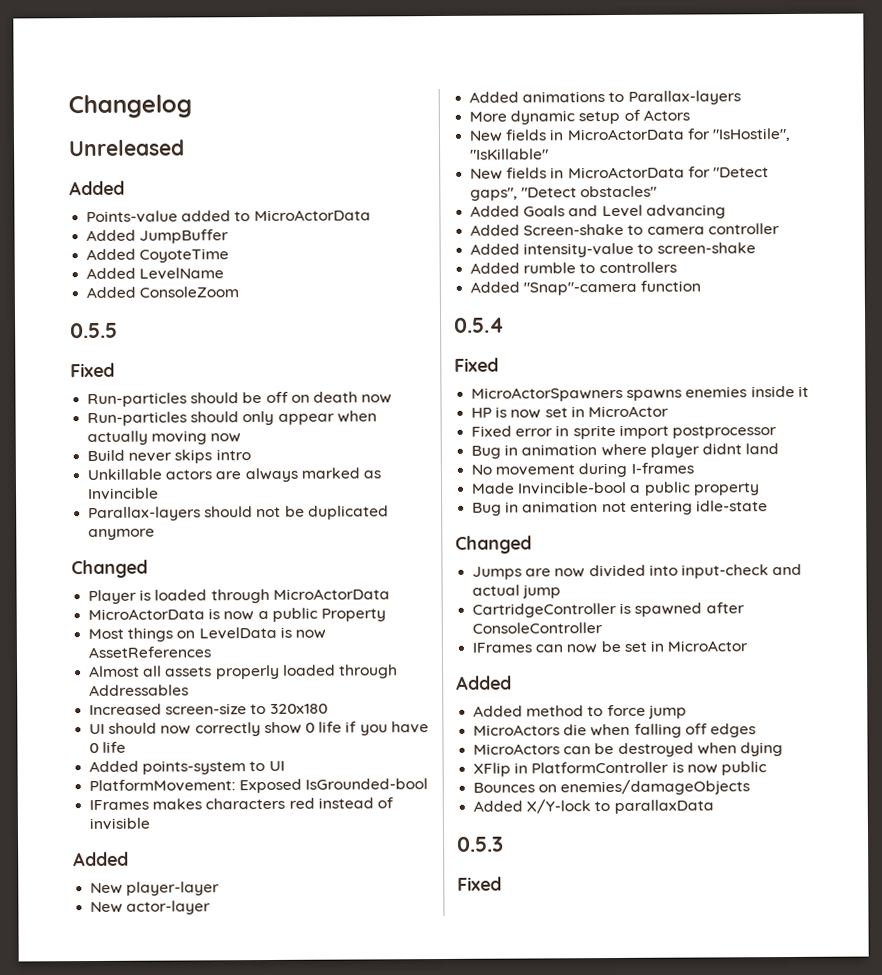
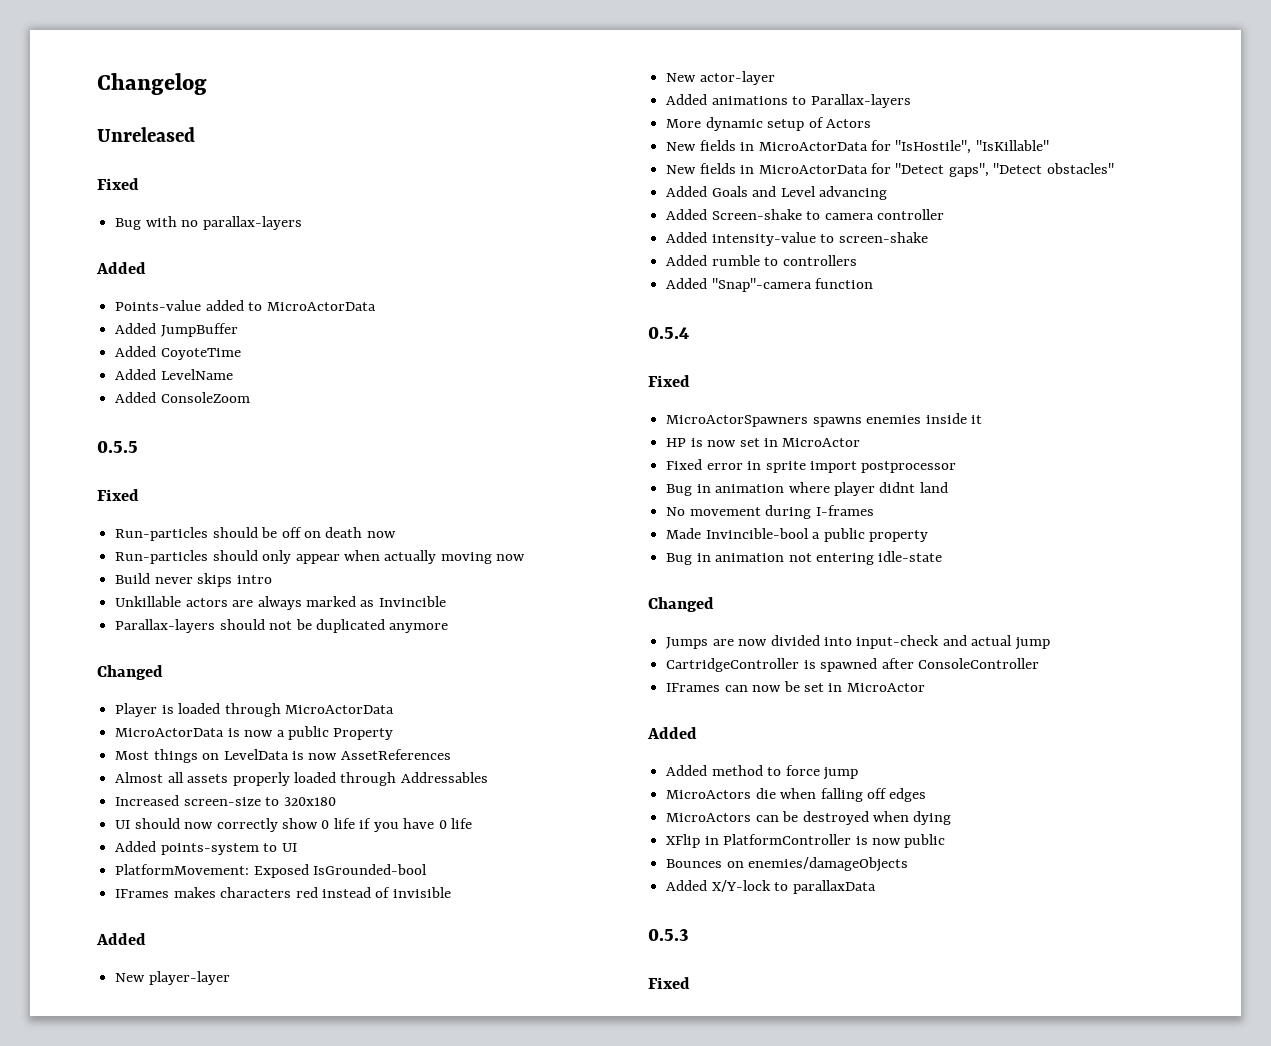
(185, 148) none -> [97,178,139,190] [115,216,302,230] // Fixed // Bug with no parallax-layers

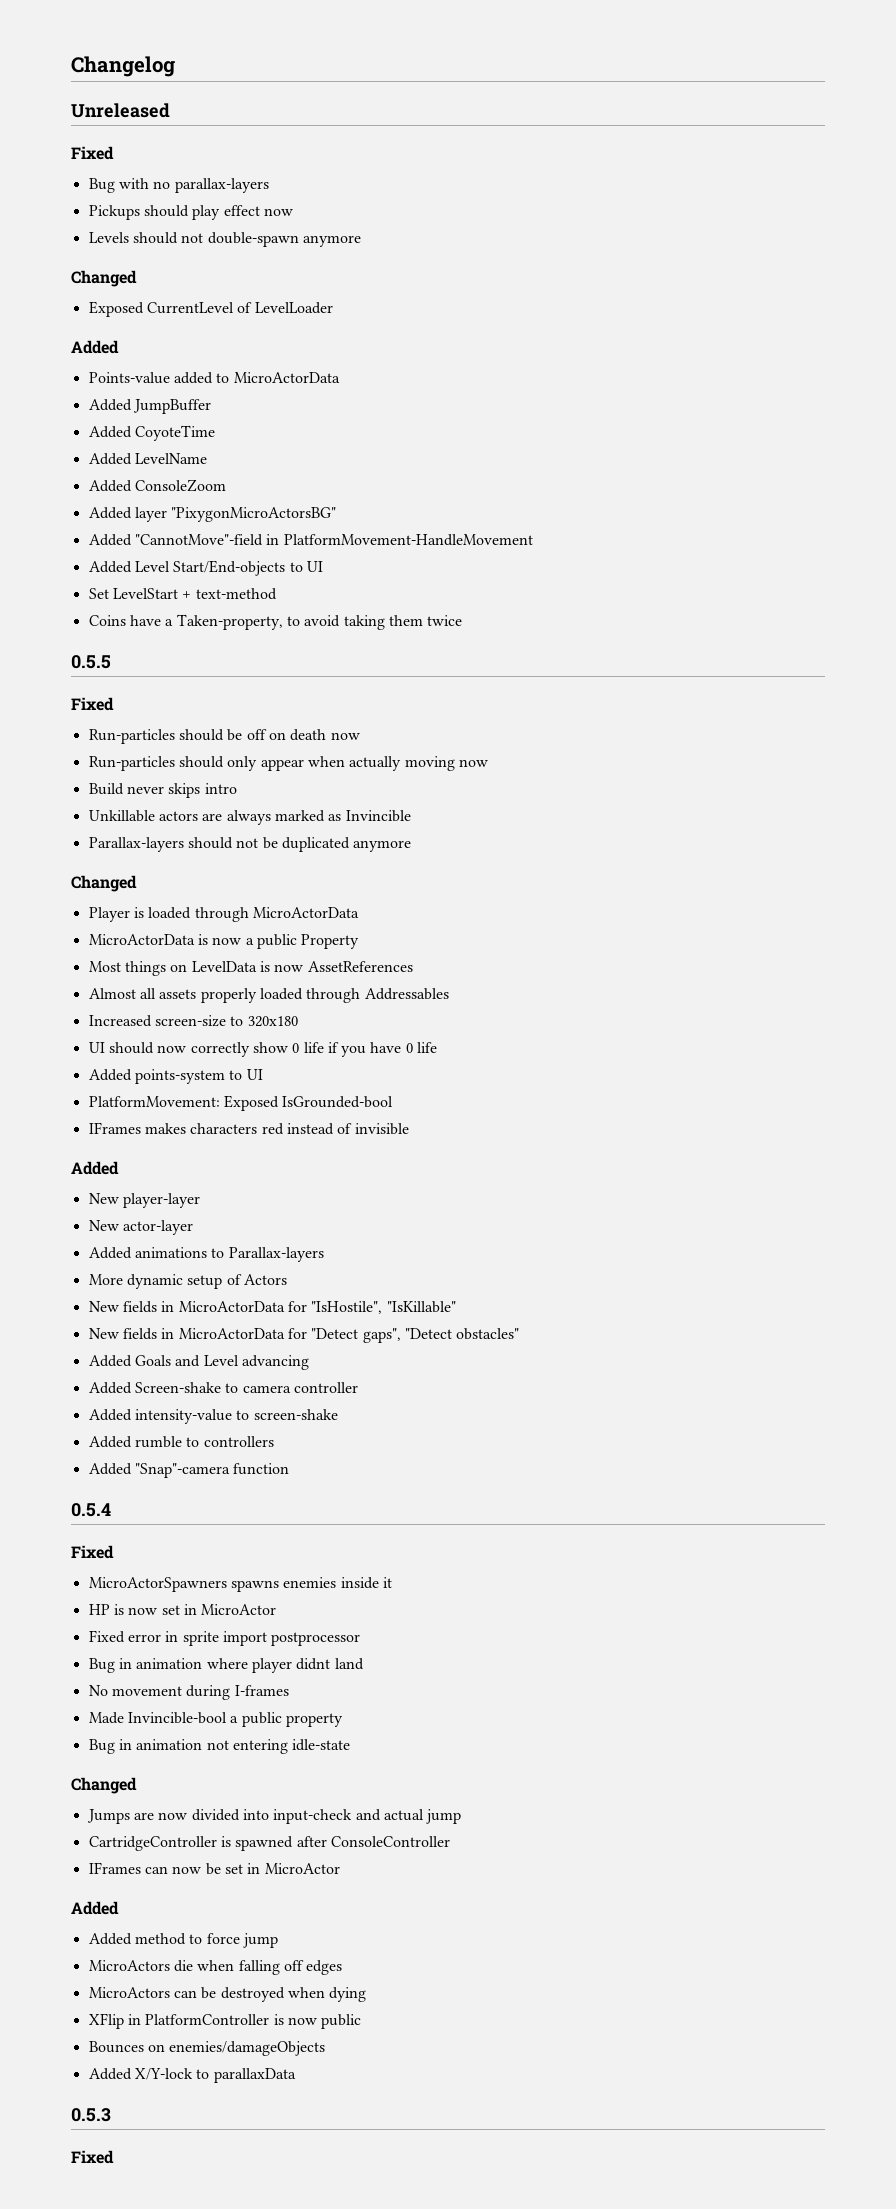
(302, 223) none -> [88,205,293,220] [88,232,361,247] [71,270,137,287] [88,301,333,317] // Pickups should play effect now // Levels should not double-spawn anymore // Changed // Exposed CurrentLevel of LevelLoader
(250, 397) none -> [88,507,337,522] [88,534,533,546] [88,560,323,576] [88,588,277,600] [88,614,463,630] // Added layer "PixygonMicroActorsBG" // Added "CannotMove"-field in PlatformMovement-HandleMovement // Added Level Start/End-objects to UI // Set LevelStart + text-method // Coins have a Taken-property, to avoid taking them twice

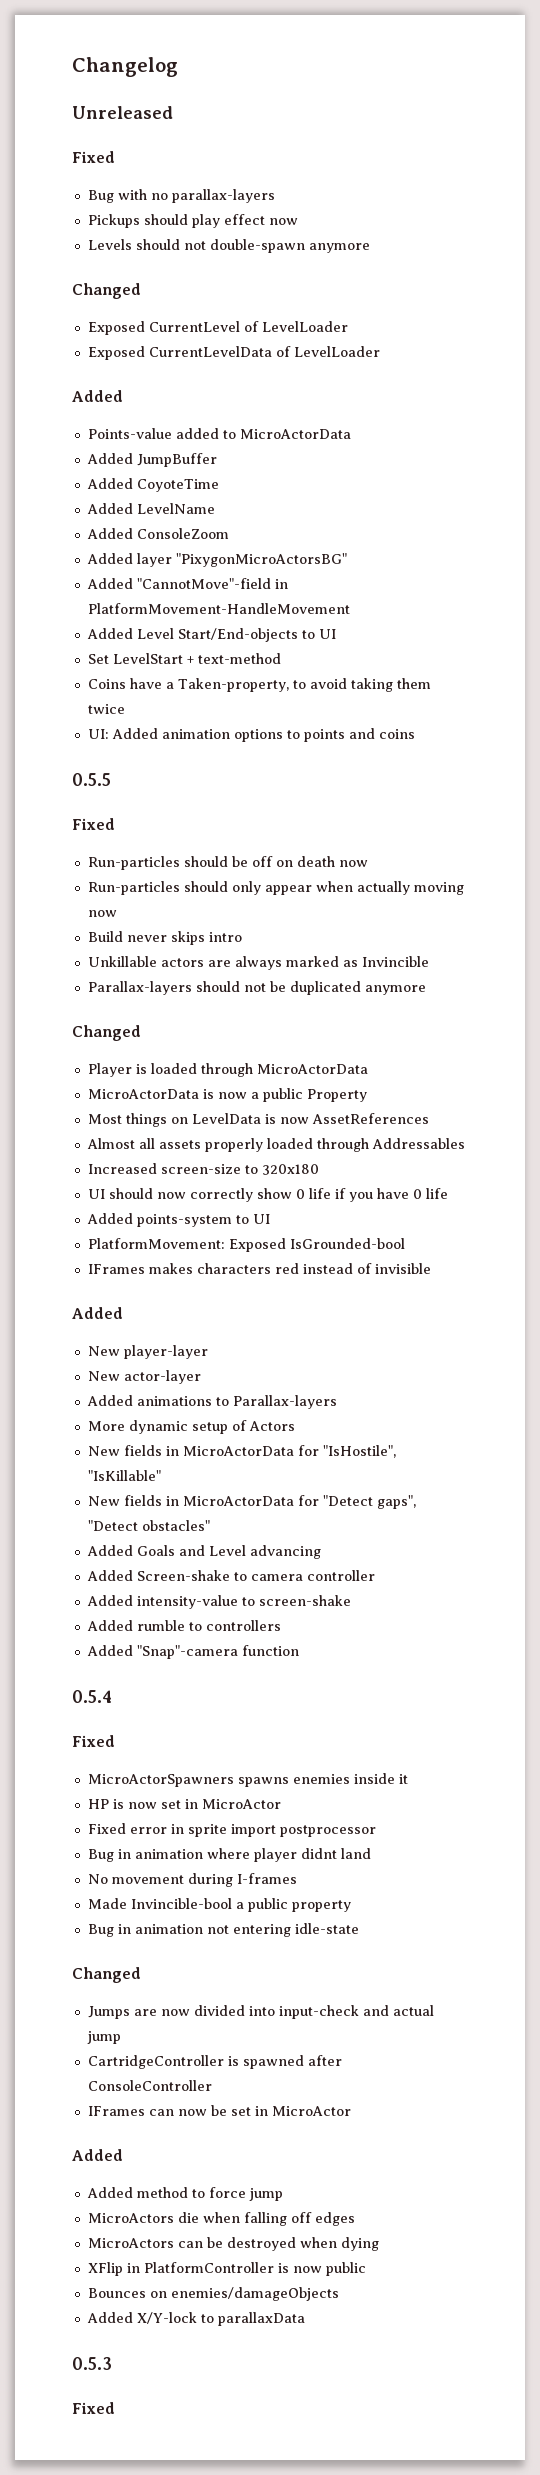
(333, 308) none -> [87,346,380,360] // Exposed CurrentLevelData of LevelLoader
(463, 620) none -> [87,728,415,742] // UI: Added animation options to points and coins

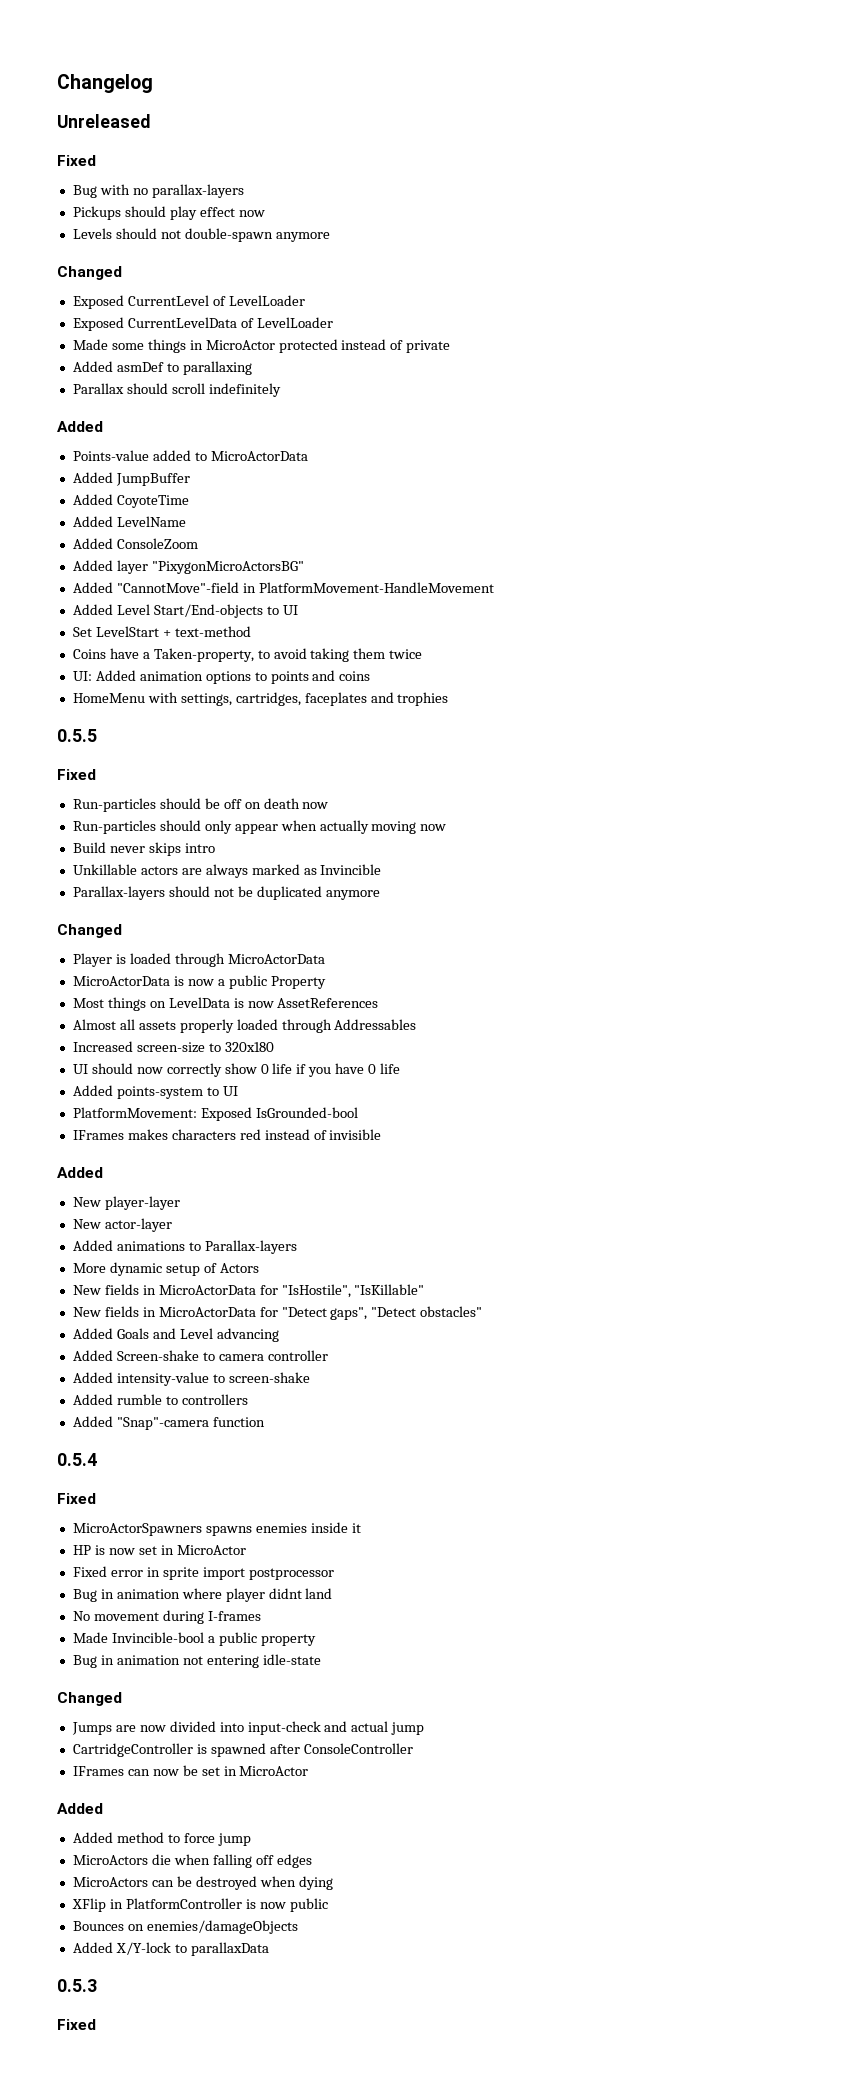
(380, 351) none -> [72,339,451,353] [72,361,252,375] [72,383,281,397] // Made some things in MicroActor protected instead of private // Added asmDef to parallaxing // Parallax should scroll indefinitely
(415, 734) none -> [72,692,449,706] // HomeMenu with settings, cartridges, faceplates and trophies

